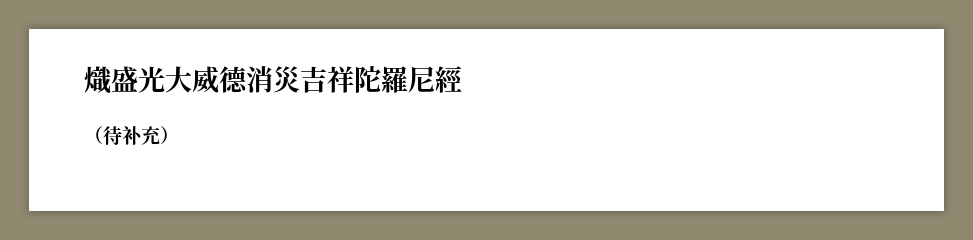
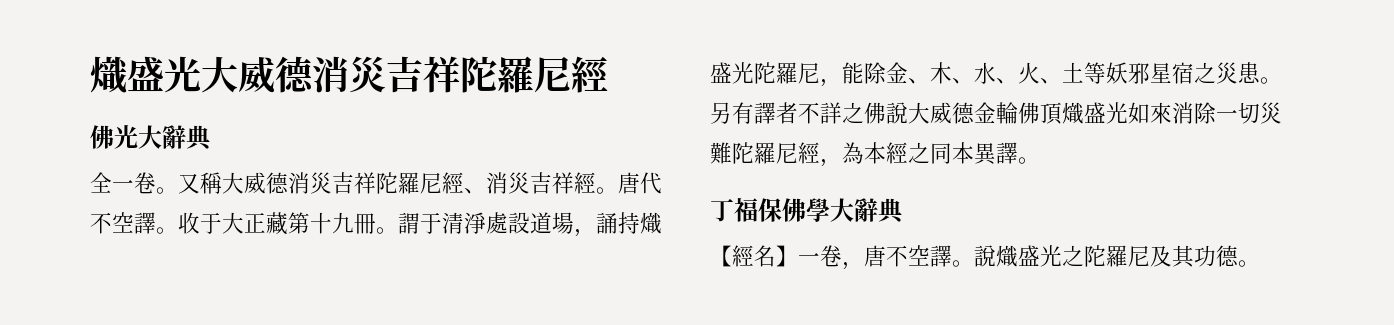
[84,126,179,145] （待补充） -> [90,125,213,151] [90,172,662,194] [90,212,662,237] [710,62,1282,87] [710,102,1282,125] [710,142,1040,167] [710,198,905,224] [710,245,1260,270] 佛光大辭典 // 全一卷。又稱大威德消災吉祥陀羅尼經、消災吉祥經。唐代不空譯。收于大正藏第十九冊。謂于清淨處設道場，誦持熾盛光陀羅尼，能除金、木、水、火、土等妖邪星宿之災患。另有譯者不詳之佛說大威德金輪佛頂熾盛光如來消除一切災難陀羅尼經，為本經之同本異譯。 // 丁福保佛學大辭典 // 【經名】一卷，唐不空譯。說熾盛光之陀羅尼及其功德。

